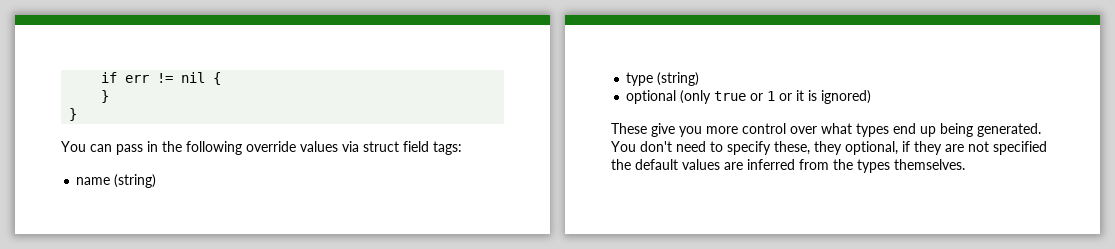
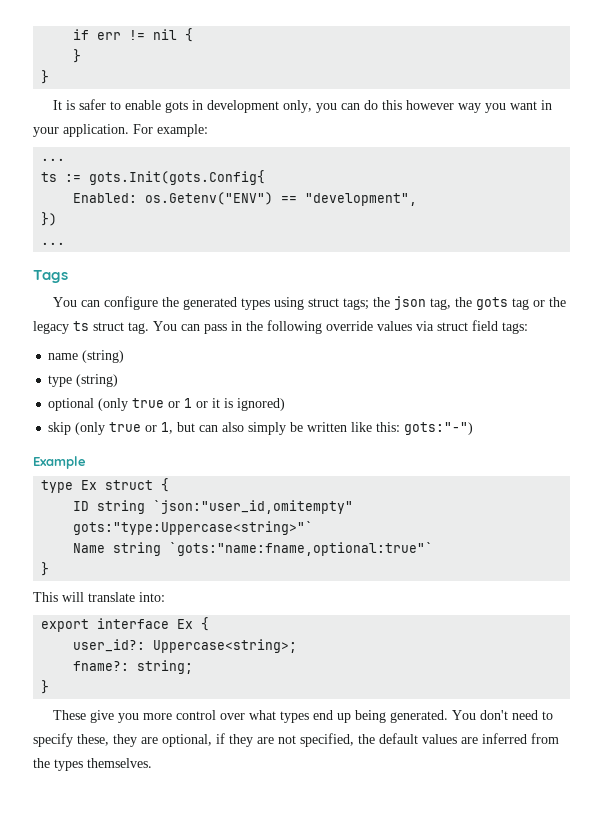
(78, 114) none -> [52,99,552,113] [33,124,208,137] [41,158,66,161] [41,170,266,185] [73,192,418,206] [41,212,58,226] [41,242,66,245] [33,270,68,283] [52,296,566,310] [33,321,149,334] It is safer to enable gots in development only, you can do this however way you want in your application. For example: // ... // ts := gots.Init(gots.Config{ // Enabled: os.Getenv("ENV") == "development", // }) // ... // Tags // You can configure the generated types using struct tags; the json tag, the gots tag or the legacy ts struct tag.
(872, 97) none -> [48,422,474,435] [33,456,86,469] [41,478,170,493] [73,500,354,514] [73,521,314,535] [73,542,434,556] [41,562,50,576] [33,592,165,602] [41,617,210,632] [73,639,298,653] [73,660,194,674] [41,680,50,694] // skip (only true or 1, but can also simply be written like this: gots:"-") // Example // type Ex struct { // ID string `json:"user_id,omitempty" gots:"type:Uppercase<string>"` // Name string `gots:"name:fname,optional:true"` // } // This will translate into: // export interface Ex { // user_id?: Uppercase<string>; // fname?: string; // }
(842, 148) none -> [141,737,158,744] are
[993,141,1047,155] specified -> [300,733,354,747] specified,

